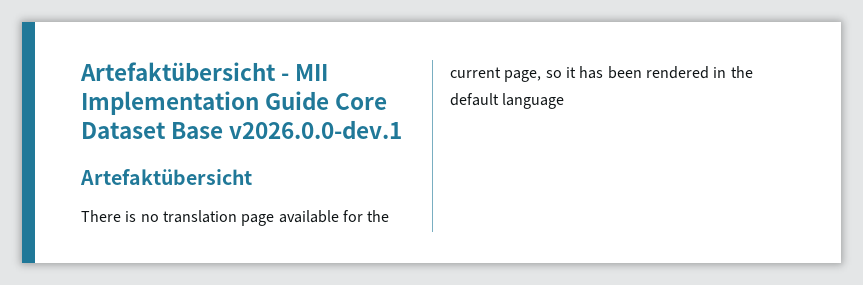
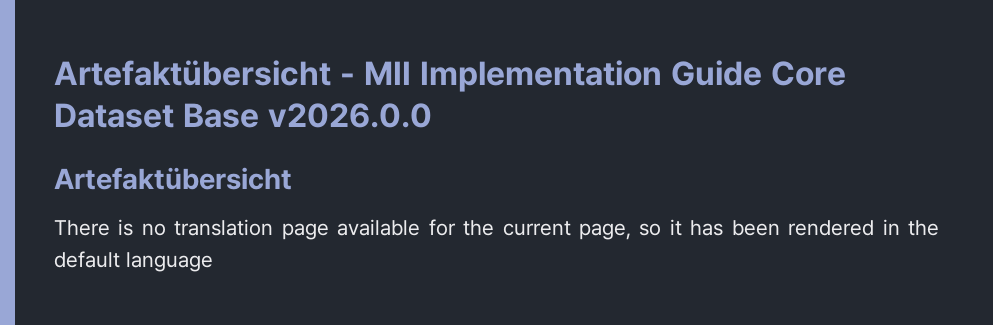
[229,120,403,139] v2026.0.0-dev.1 -> [267,103,432,128] v2026.0.0

